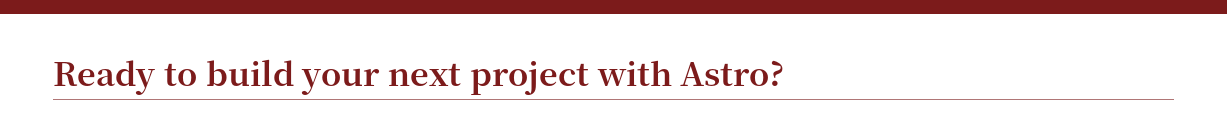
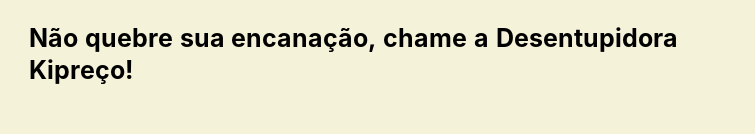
[53,59,785,95] Ready to build your next project with Astro? -> [29,27,678,52] [29,59,133,84] Não quebre sua encanação, chame a Desentupidora Kipreço!

